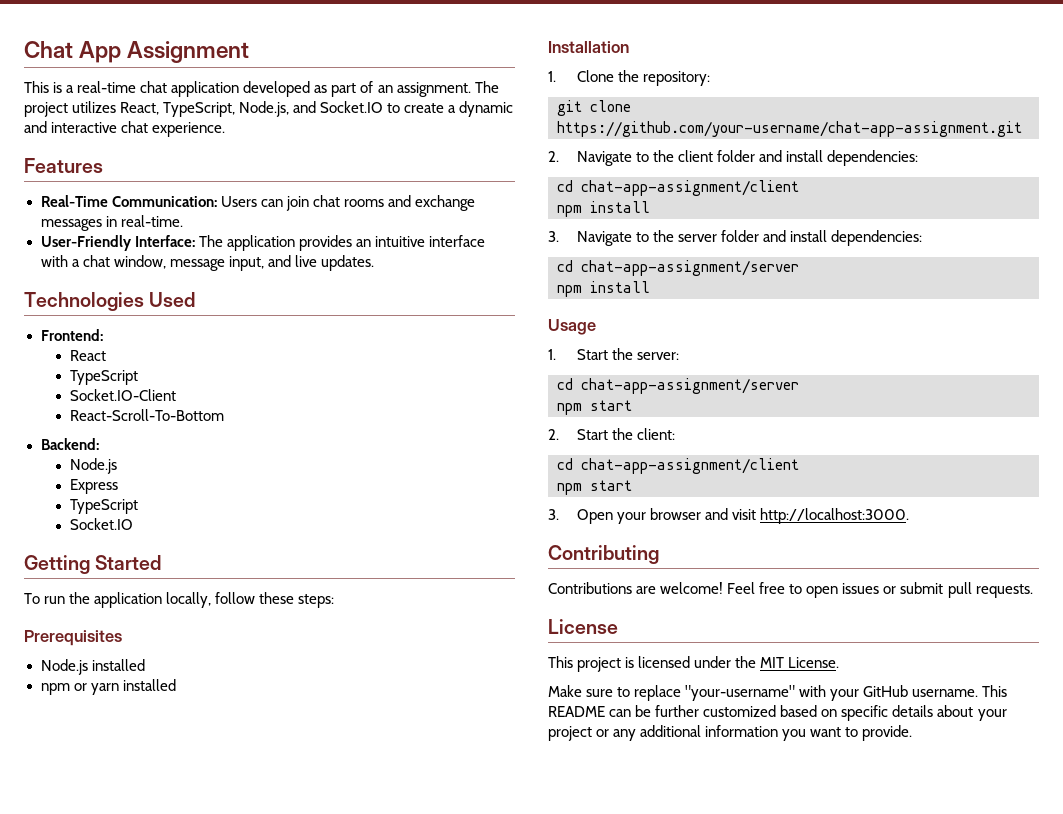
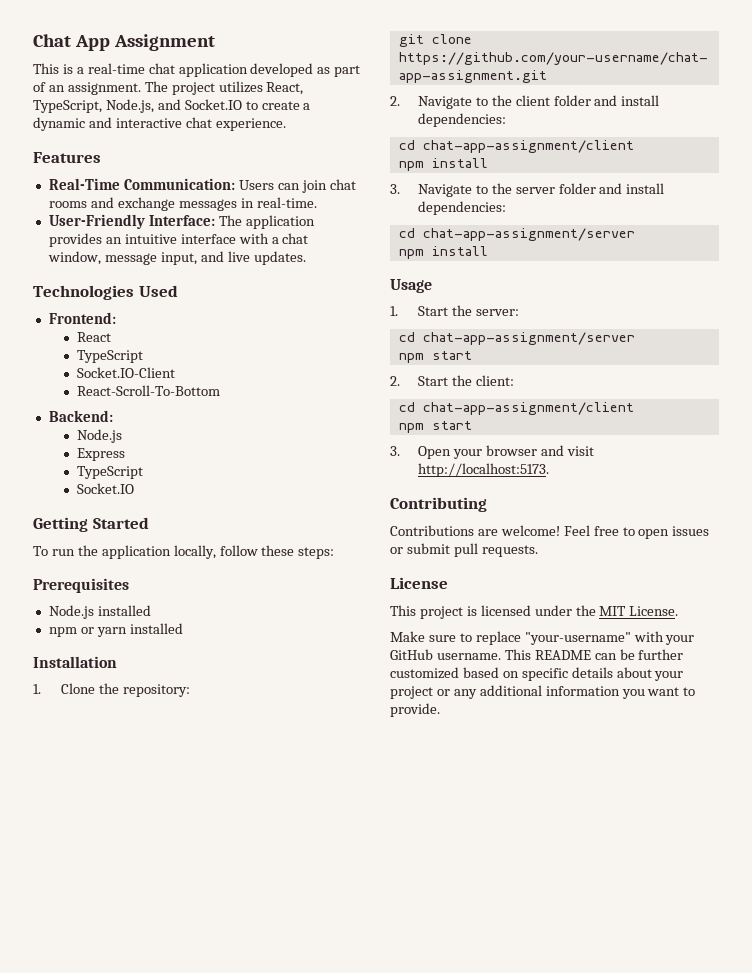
[760,508,910,524] http://localhost:3000. -> [417,463,549,477] http://localhost:5173.

